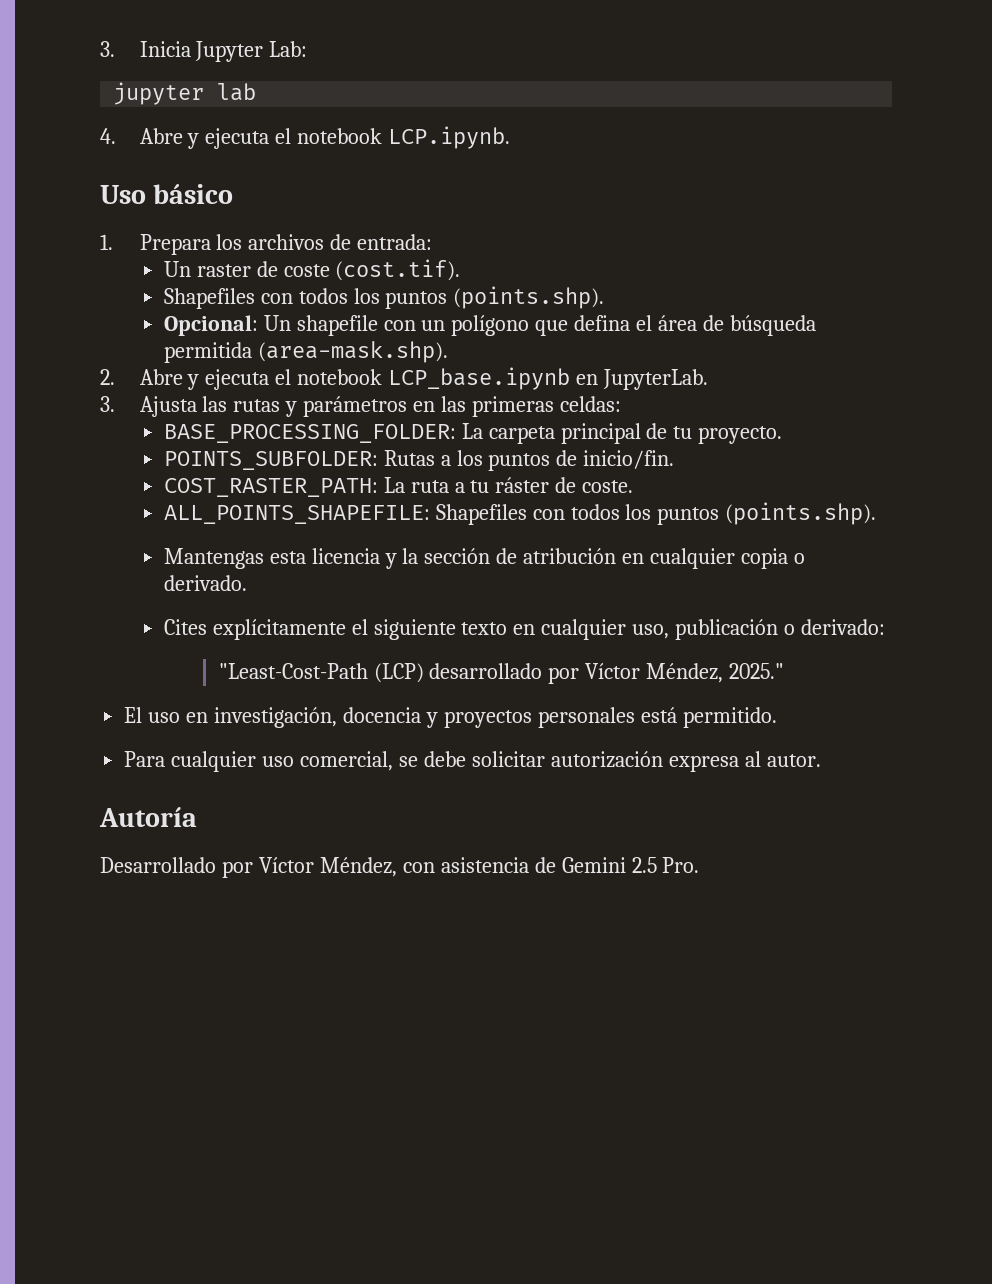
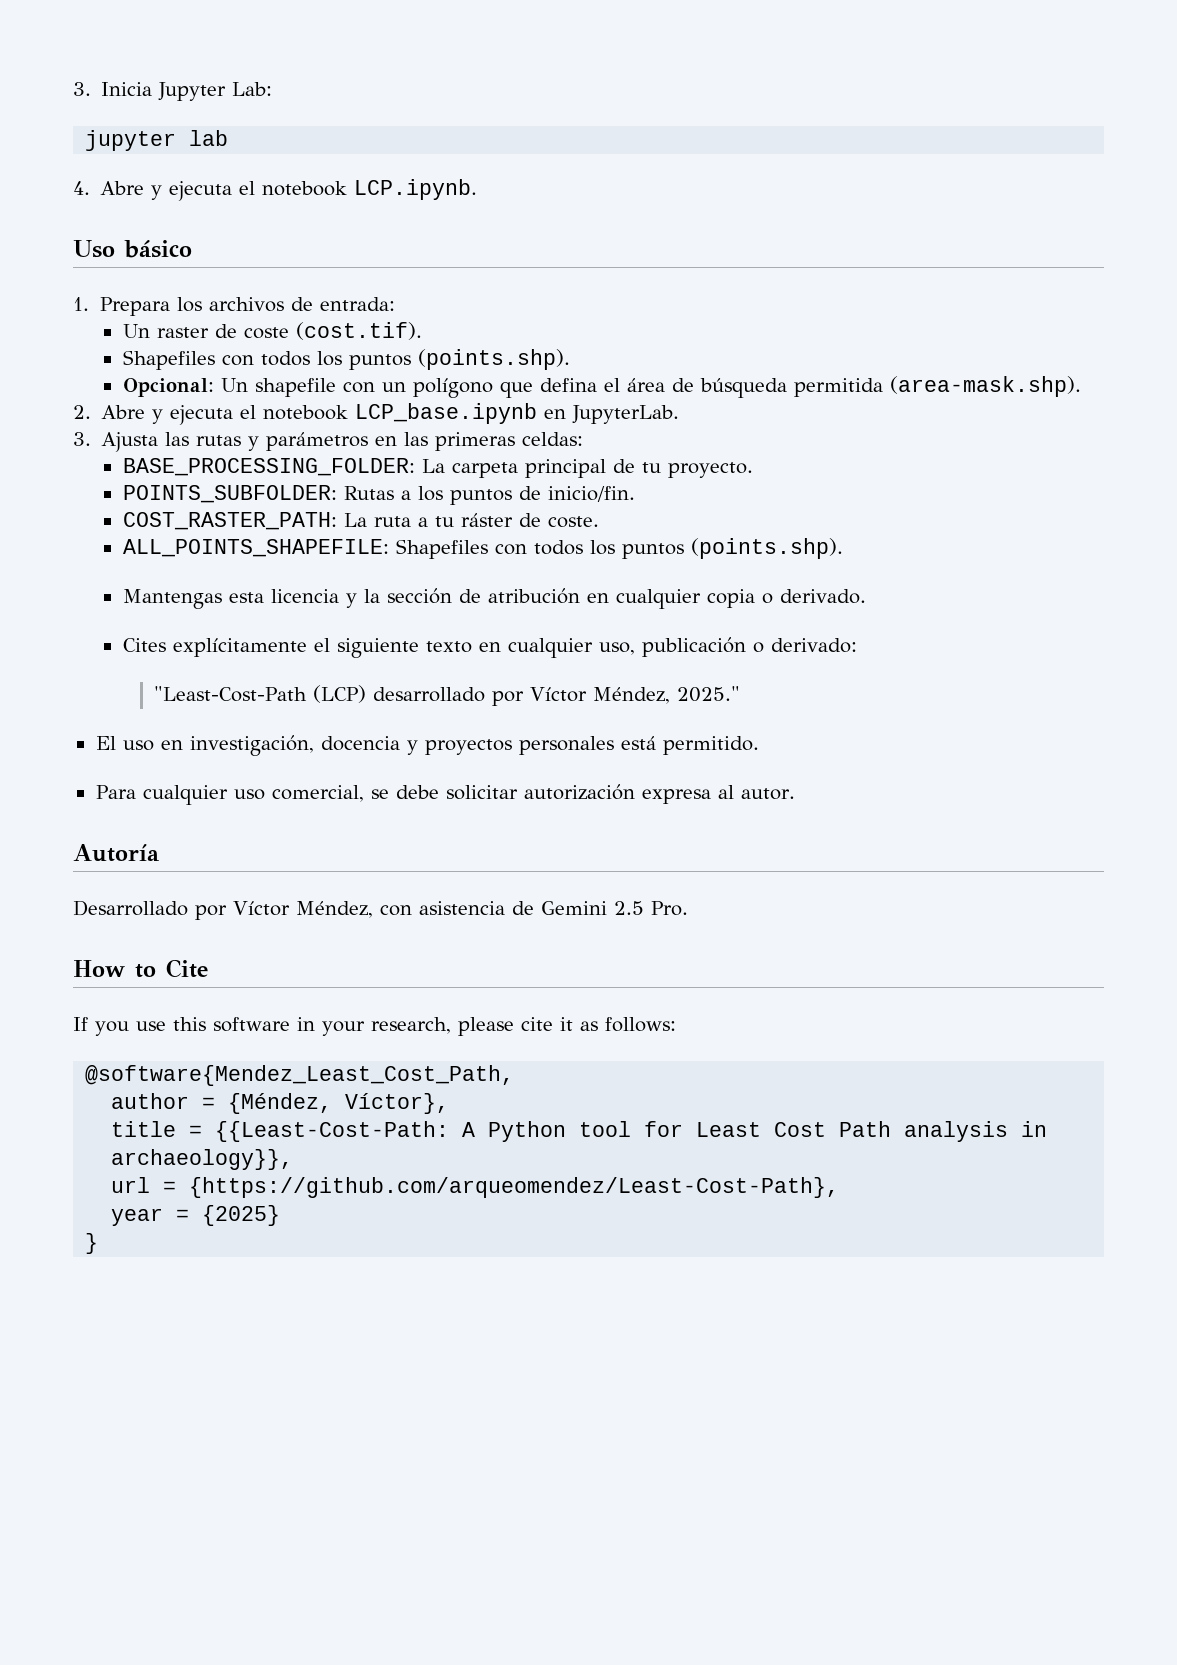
(700, 865) none -> [73,959,208,978] [73,1017,676,1036] [85,1065,515,1086] [111,1093,450,1114] [111,1121,1048,1142] [111,1149,294,1170] [111,1177,840,1198] [111,1205,281,1226] [85,1233,99,1254] // How to Cite // If you use this software in your research, please cite it as follows: // @software{Mendez_Least_Cost_Path, // author = {Méndez, Víctor}, // title = {{Least-Cost-Path: A Python tool for Least Cost Path analysis in archaeology}}, // url = {https://github.com/arqueomendez/Least-Cost-Path}, // year = {2025} // }

